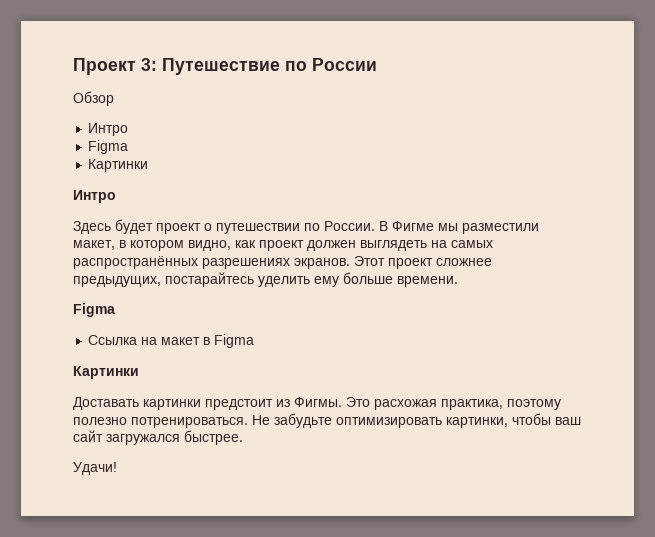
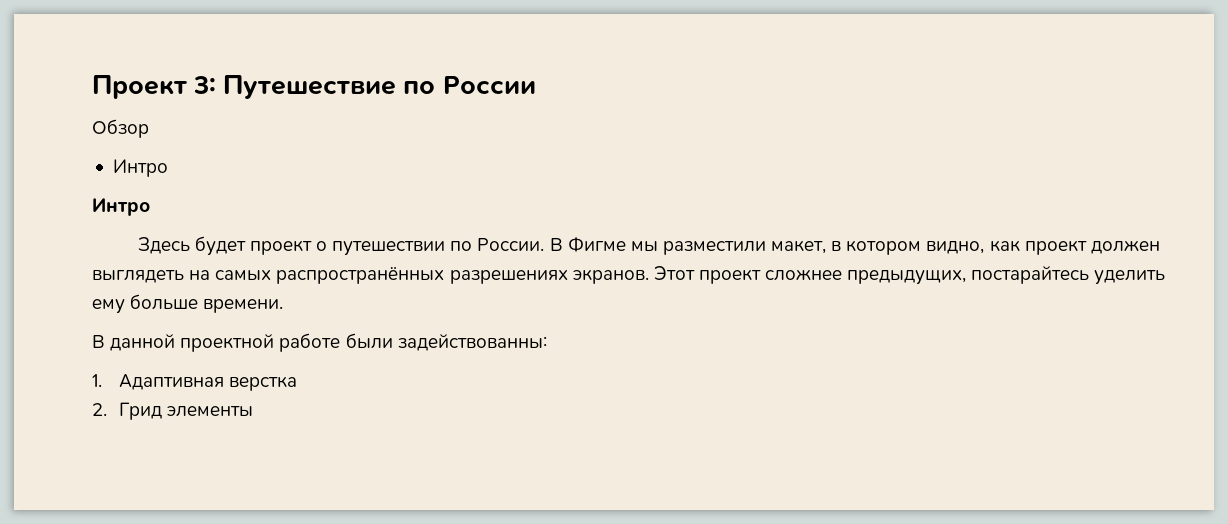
[88,140,129,154] [88,159,149,172] // Figma // Картинки -> (168, 168) none
[73,303,115,317] [88,334,255,348] [73,366,139,379] [73,397,561,410] [73,413,581,428] [73,430,243,445] [73,462,117,475] Figma // Ссылка на макет в Figma // Картинки // Доставать картинки предстоит из Фигмы. Это расхожая практика, поэтому полезно потренироваться. Не забудьте оптимизировать картинки, чтобы ваш сайт загружался быстрее. // Удачи! -> [92,333,547,352] [92,374,298,391] [92,402,254,420] В данной проектной работе были задействованны: // 1. Адаптивная верстка // 2. Грид элементы

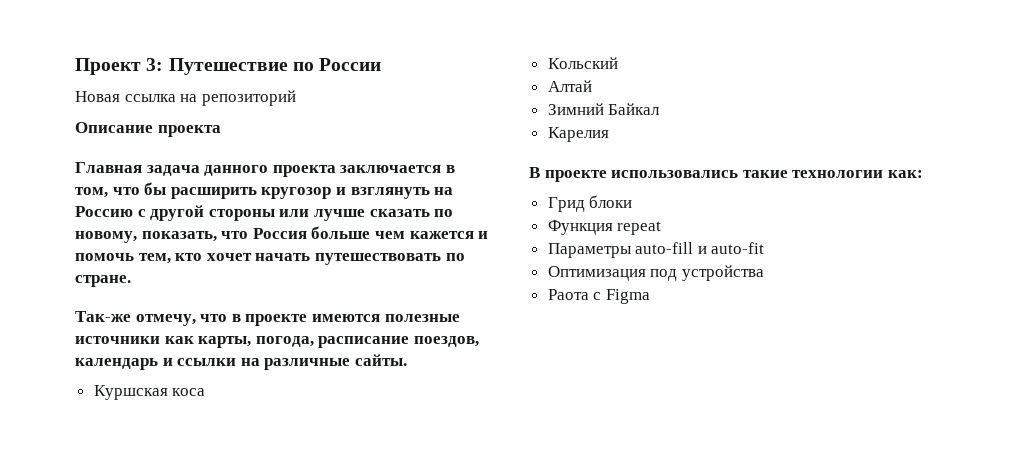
[92,119,149,138] [112,159,168,177] [92,198,150,216] [137,236,1160,256] [92,266,1166,285] [92,294,284,314] [92,333,547,352] [92,374,298,391] [92,402,254,420] Обзор // Интро // Интро // Здесь будет проект о путешествии по России. В Фигме мы разместили макет, в котором видно, как проект должен выглядеть на самых распространённых разрешениях экранов. Этот проект сложнее предыдущих, постарайтесь уделить ему больше времени. // В данной проектной работе были задействованны: // 1. Адаптивная верстка // 2. Грид элементы -> [75,90,296,106] [75,122,221,137] [75,162,455,177] [75,182,454,199] [75,205,454,221] [75,226,489,243] [75,253,465,265] [75,275,131,287] [75,311,460,326] [75,336,479,348] [75,354,407,370] [93,385,206,400] [547,57,618,69] [547,80,592,92] [547,103,661,115] [547,127,609,142] [529,167,923,182] [547,195,633,212] [547,220,662,235] [547,242,765,258] [547,265,764,281] [547,289,650,304] Новая ссылка на репозиторий // Описание проекта // Главная задача данного проекта заключается в том, что бы расширить кругозор и взглянуть на Россию с другой стороны или лучше сказать по новому, показать, что Россия больше чем кажется и помочь тем, кто хочет начать путешествовать по стране. // Так-же отмечу, что в проекте имеются полезные источники как карты, погода, расписание поездов, календарь и ссылки на различные сайты. // Куршская коса // Кольский // Алтай // Зимний Байкал // Карелия // В проекте использовались такие технологии как: // Грид блоки // Функция repeat // Параметры auto-fill и auto-fit // Оптимизация под устройства // Раота с Figma

